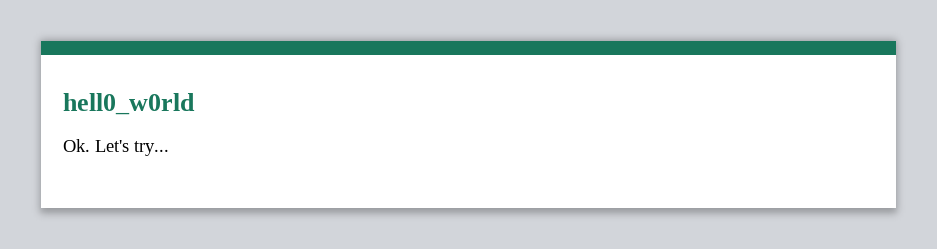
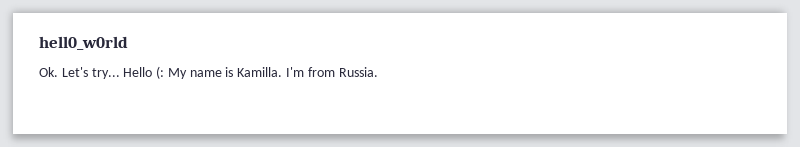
(169, 148) none -> [123,66,378,79] Hello (: My name is Kamilla. I'm from Russia.

